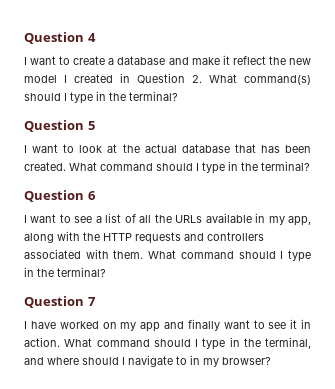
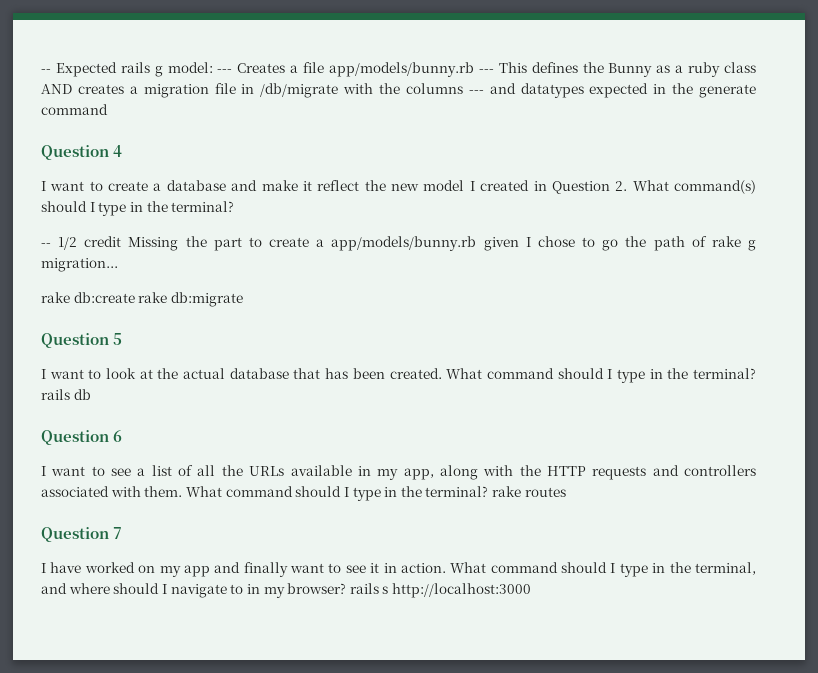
(24, 38) none -> [41,62,757,77] [41,83,756,98] [41,104,108,115] -- Expected rails g model: --- Creates a file app/models/bunny.rb --- This defines the Bunny as a ruby class AND creates a migration file in /db/migrate with the columns --- and datatypes expected in the generate command //
(178, 96) none -> [41,236,756,251] [41,258,118,272] [41,292,243,307] // -- 1/2 credit Missing the part to create a app/models/bunny.rb given I chose to go the path of rake g migration... // rake db:create rake db:migrate
(310, 166) none -> [41,389,91,400] rails db
(106, 272) none -> [492,486,566,497] rake routes
(271, 361) none -> [349,583,532,598] rails s http://localhost:3000

